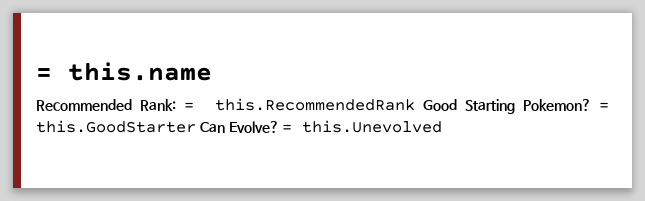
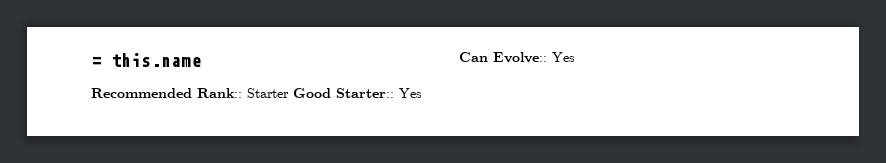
[139,98,609,114] [36,120,443,133] Rank: = this.RecommendedRank Good Starting Pokemon? = this.GoodStarter Can Evolve? = this.Unevolved -> [197,88,422,98] [459,52,575,63] Rank:: Starter Good Starter:: Yes Can Evolve:: Yes

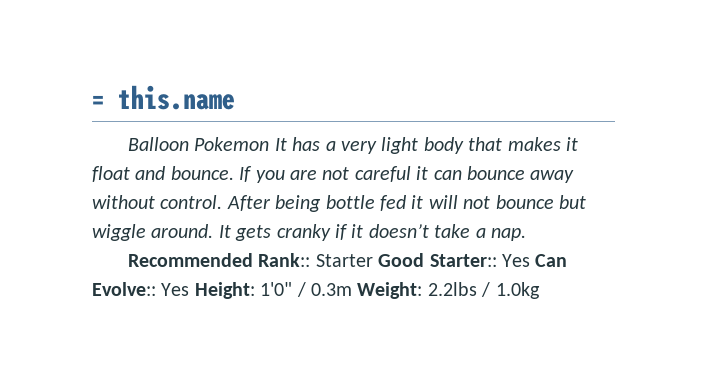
(201, 60) none -> [128,137,579,154] [92,166,575,183] [92,195,586,212] [92,224,526,241] // Balloon Pokemon It has a very light body that makes it float and bounce. If you are not careful it can bounce away without control. After being bottle fed it will not bounce but wiggle around. It gets cranky if it doesn’t take a nap.
(575, 57) none -> [194,282,540,299] Height: 1'0" / 0.3m Weight: 2.2lbs / 1.0kg

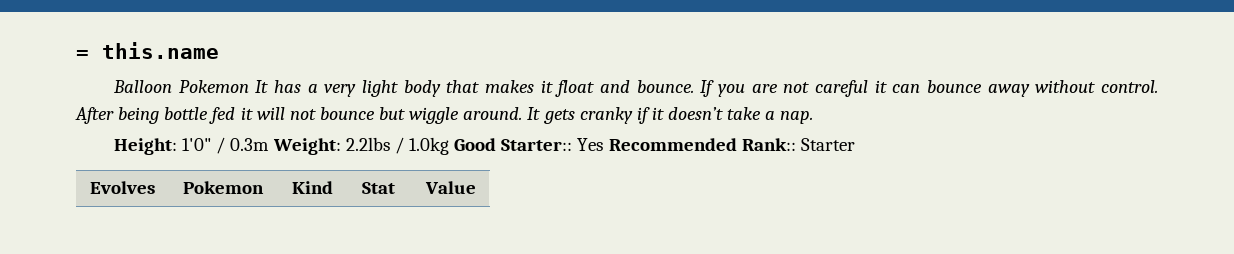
[128,253,568,267] [92,282,190,296] Recommended Rank:: Starter Good Starter:: Yes Can Evolve:: Yes -> (814, 117) none
(540, 290) none -> [454,138,855,151] [89,181,155,194] [182,181,264,194] [291,181,333,194] [361,182,395,194] [425,181,477,194] Good Starter:: Yes Recommended Rank:: Starter // Evolves | Pokemon | Kind | Stat | Value

